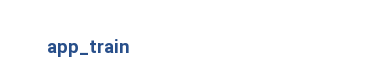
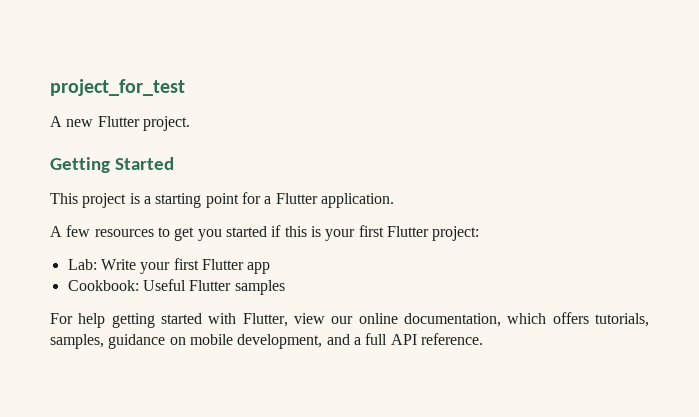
[47,39,130,57] app_train -> [50,79,185,96] [50,116,190,131] [50,157,174,173] [50,192,394,208] [50,225,480,241] [67,258,271,274] [67,279,285,295] [50,312,649,328] [50,333,483,349] project_for_test // A new Flutter project. // Getting Started // This project is a starting point for a Flutter application. // A few resources to get you started if this is your first Flutter project: // Lab: Write your first Flutter app // Cookbook: Useful Flutter samples // For help getting started with Flutter, view our online documentation, which offers tutorials, samples, guidance on mobile development, and a full API reference.

